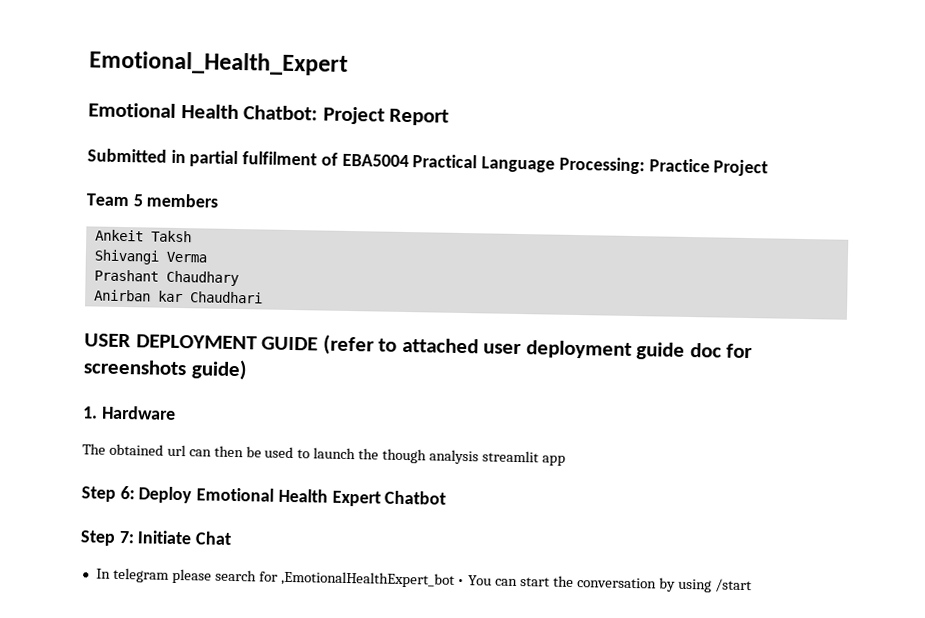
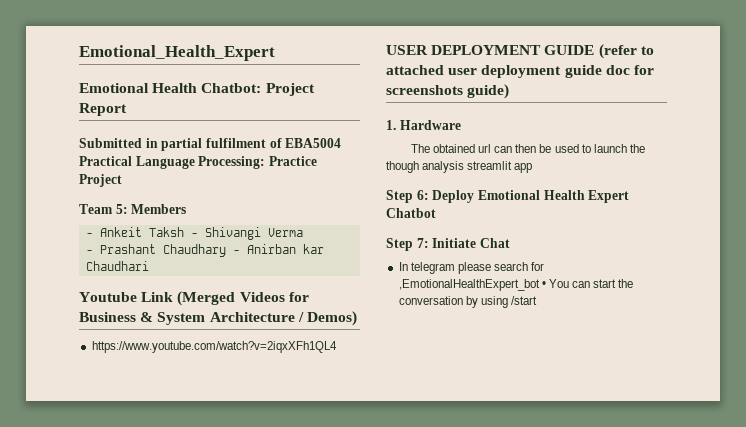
[132,193,219,208] 5 members // -> [115,204,187,214] [85,233,93,237] 5: Members // -
(192, 236) // -> [190,233,198,237] -
(207, 257) none -> [85,250,93,254] -
(239, 278) // -> [232,250,240,254] -
(263, 297) none -> [79,291,309,306] [79,311,357,326] [91,341,337,353] // Youtube Link (Merged Videos for Business & System Architecture / Demos) // https://www.youtube.com/watch?v=2iqxXFh1QL4

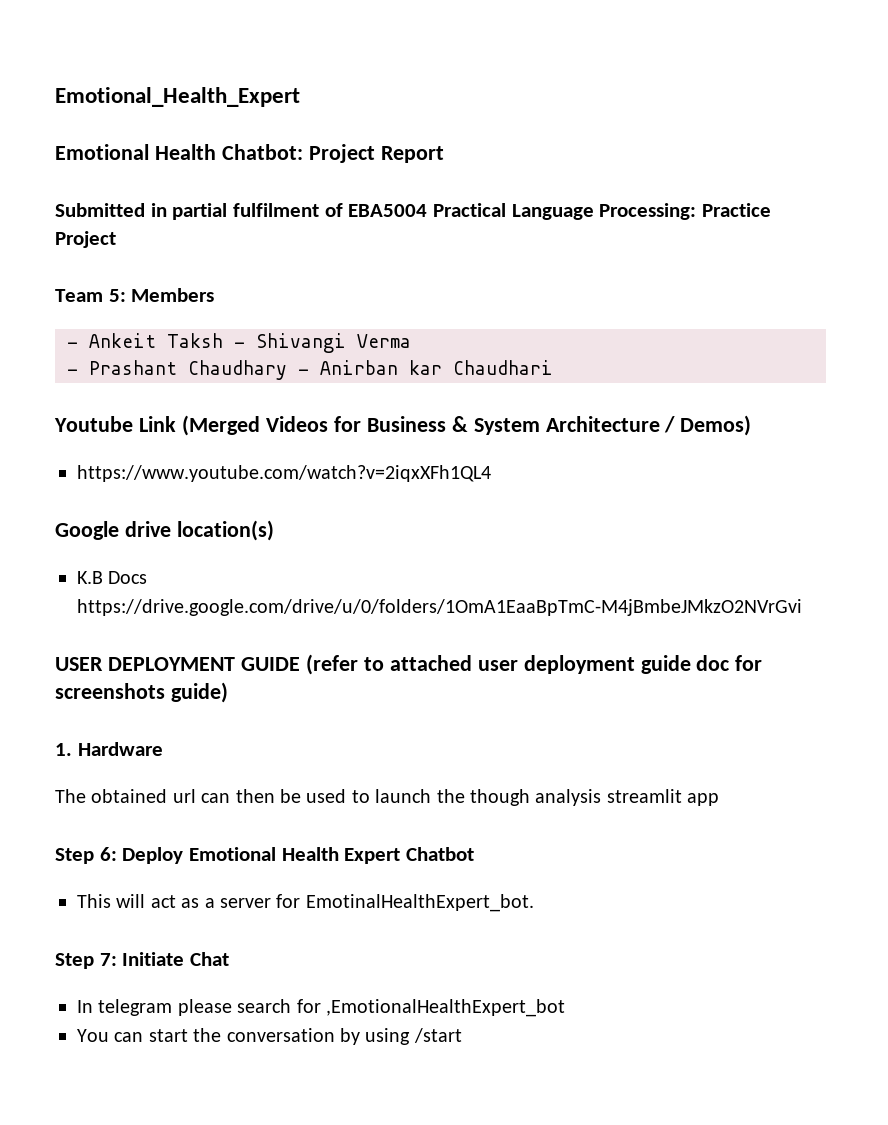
(337, 347) none -> [55,520,274,541] [77,571,148,584] [77,599,802,616] // Google drive location(s) // K.B Docs https://drive.google.com/drive/u/0/folders/1OmA1EaaBpTmC-M4jBmbeJMkzO2NVrGvi
(436, 213) none -> [77,894,534,912] // This will act as a server for EmotinalHealthExpert_bot.
[541,281,546,288] • -> (565, 1008) //

